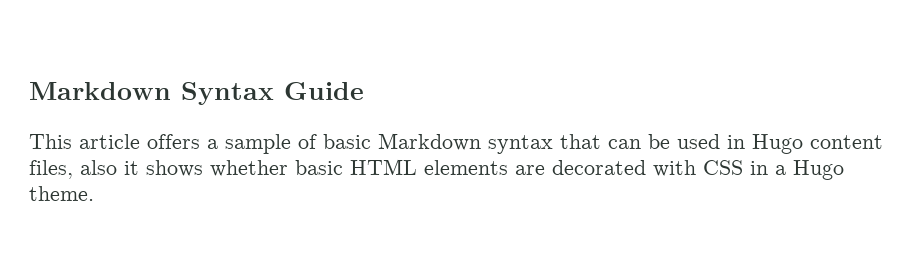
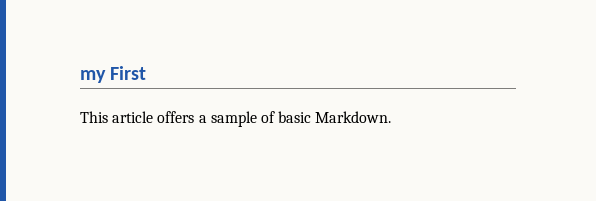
[29,82,364,105] Markdown Syntax Guide -> [80,66,147,83] my First
[378,133,883,154] [29,159,844,180] [29,186,94,201] Markdown syntax that can be used in Hugo content files, also it shows whether basic HTML elements are decorated with CSS in a Hugo theme. -> [315,111,392,123] Markdown.

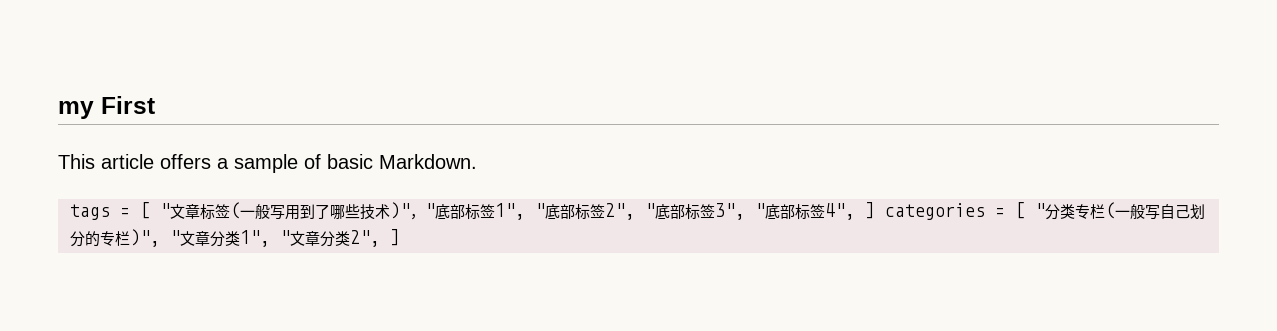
(392, 117) none -> [70,202,1205,220] [70,229,400,247] // tags = [ "文章标签(一般写用到了哪些技术)"，"底部标签1", "底部标签2", "底部标签3", "底部标签4", ] categories = [ "分类专栏(一般写自己划分的专栏)", "文章分类1", "文章分类2", ]

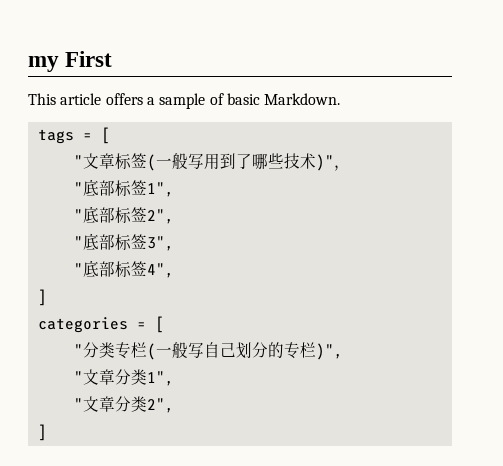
(150, 210) none -> (110, 135) //
(425, 216) none -> (350, 168) //
(525, 211) none -> (174, 189) //
(635, 211) none -> (174, 216) //
(745, 211) none -> (174, 243) //
[865,202,875,219] ] -> [37,289,47,306] // ] //
(1025, 210) none -> (164, 324) //
(160, 238) none -> (343, 351) //
(270, 238) none -> (174, 378) //
(380, 238) none -> (174, 405) //

